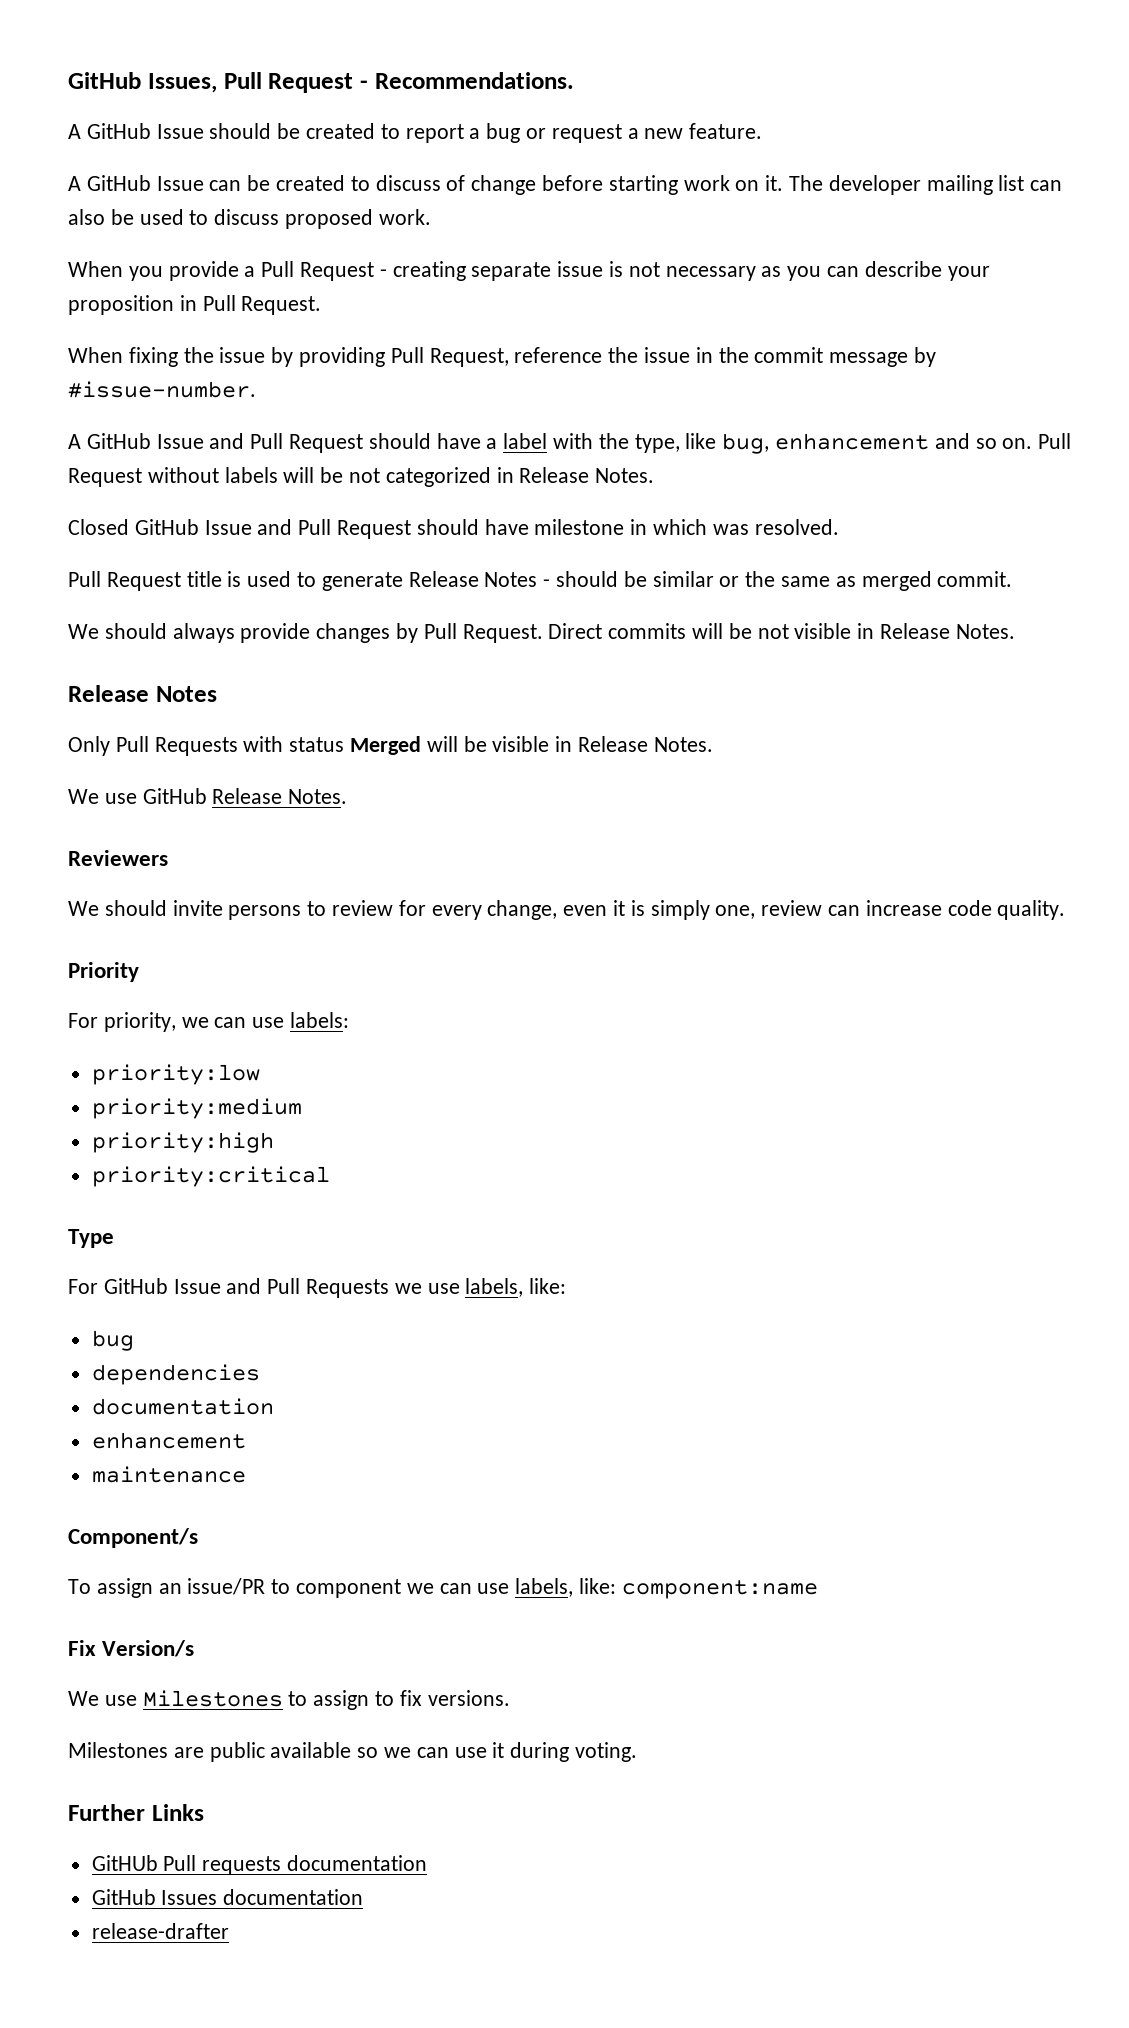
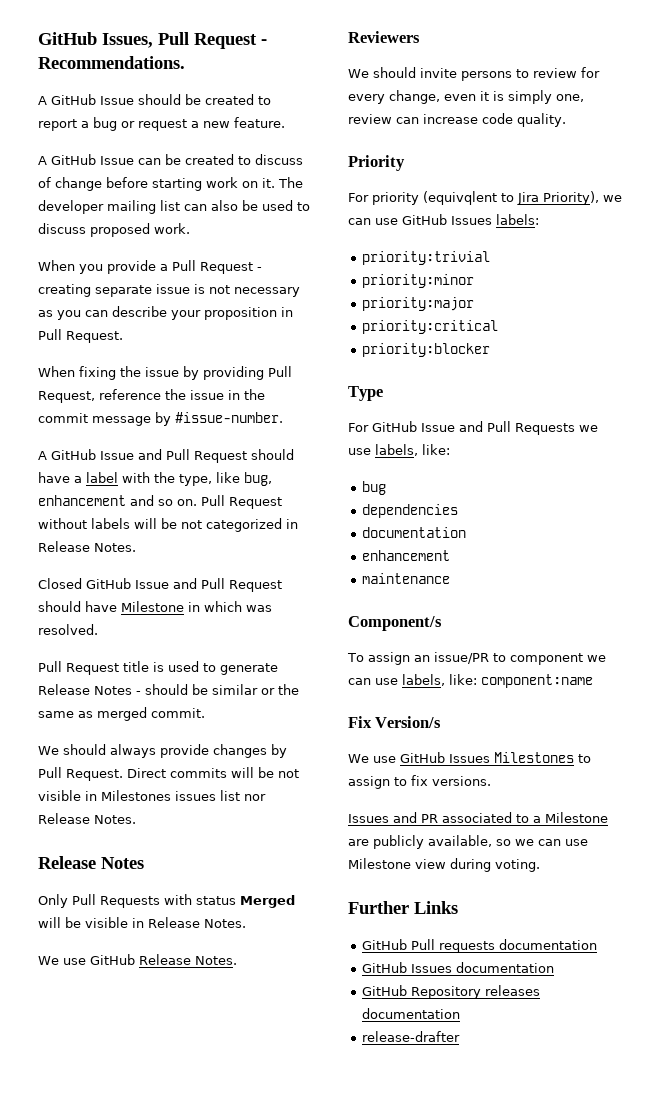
[534,519,625,535] milestone -> [121,601,184,612] Milestone
(875, 631) none -> [101,790,266,801] Milestones issues list nor
[103,1012,285,1032] priority, we can use -> [372,191,622,205] [348,214,492,225] priority (equivqlent to Jira Priority), we can use GitHub Issues
[91,1064,260,1085] [91,1098,302,1119] [91,1132,274,1153] priority:low // priority:medium // priority:high -> [362,251,491,265] [362,274,475,288] [362,297,475,311] priority:trivial // priority:minor // priority:major
(330, 1176) none -> [362,343,491,357] // priority:blocker
(137, 1700) none -> [400,752,490,763] GitHub Issues
[68,1742,352,1762] Milestones are public available -> [348,812,608,823] [348,835,492,849] Issues and PR associated to a Milestone are publicly available,
[492,1742,505,1758] it -> [348,858,446,869] Milestone view
[91,1855,158,1871] GitHUb -> [362,939,408,950] GitHub
(364, 1897) none -> [362,985,541,999] [362,1008,461,1019] // GitHub Repository releases documentation

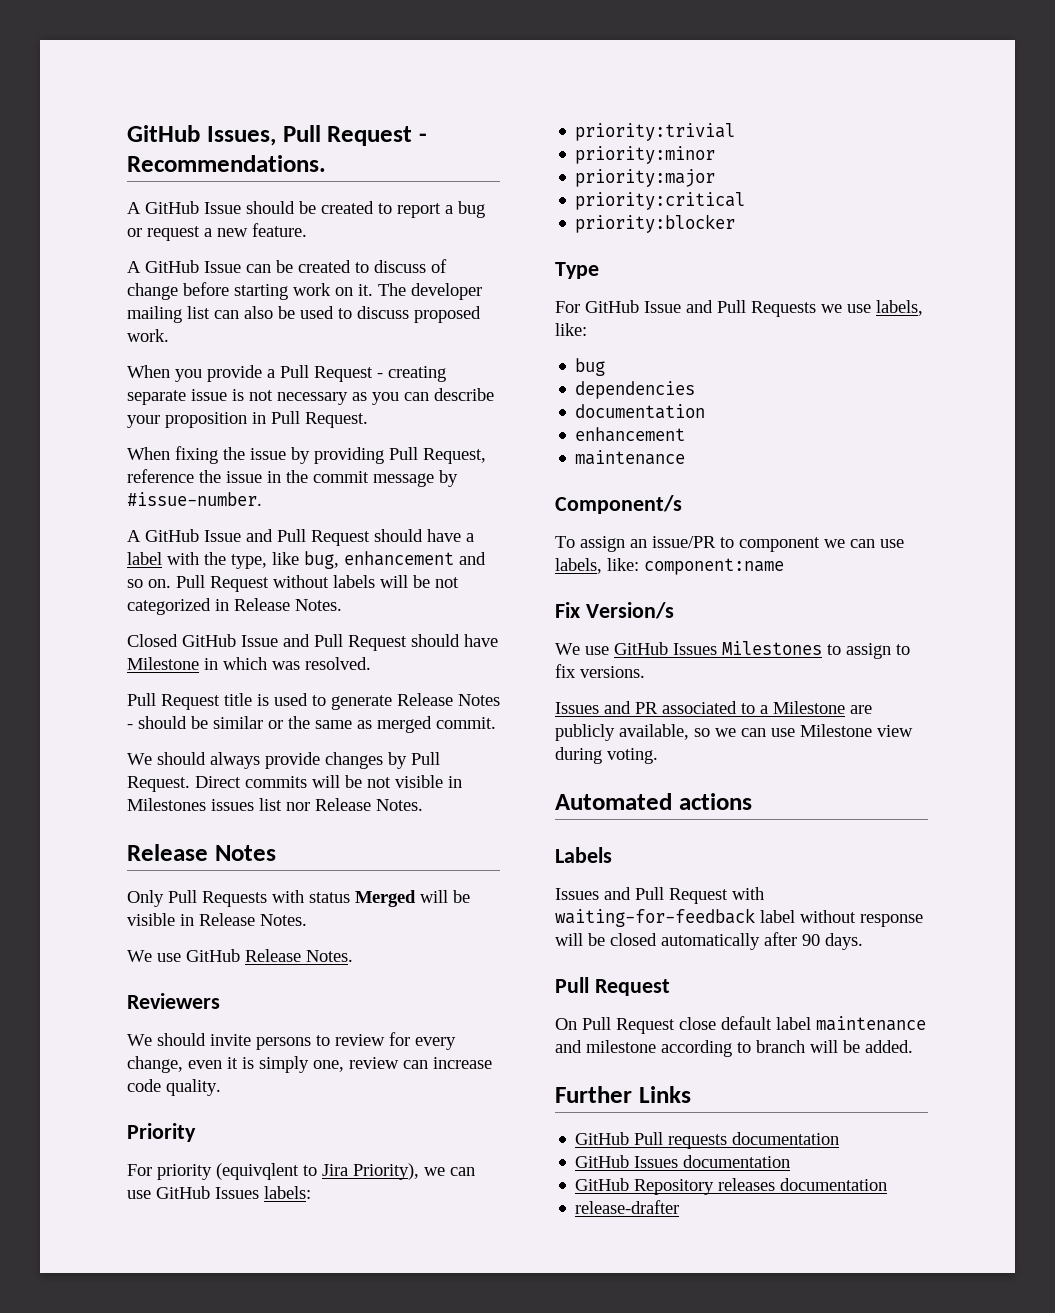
(540, 865) none -> [555,793,752,810] [555,847,612,863] [555,887,764,904] [555,908,923,927] [555,932,863,950] [555,977,670,996] [555,1016,926,1034] [555,1040,913,1057] // Automated actions // Labels // Issues and Pull Request with waiting-for-feedback label without response will be closed automatically after 90 days. // Pull Request // On Pull Request close default label maintenance and milestone according to branch will be added.

